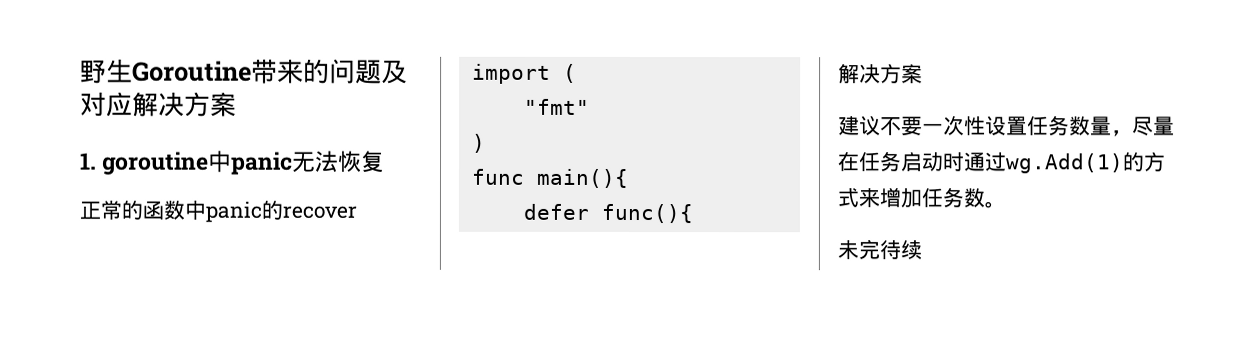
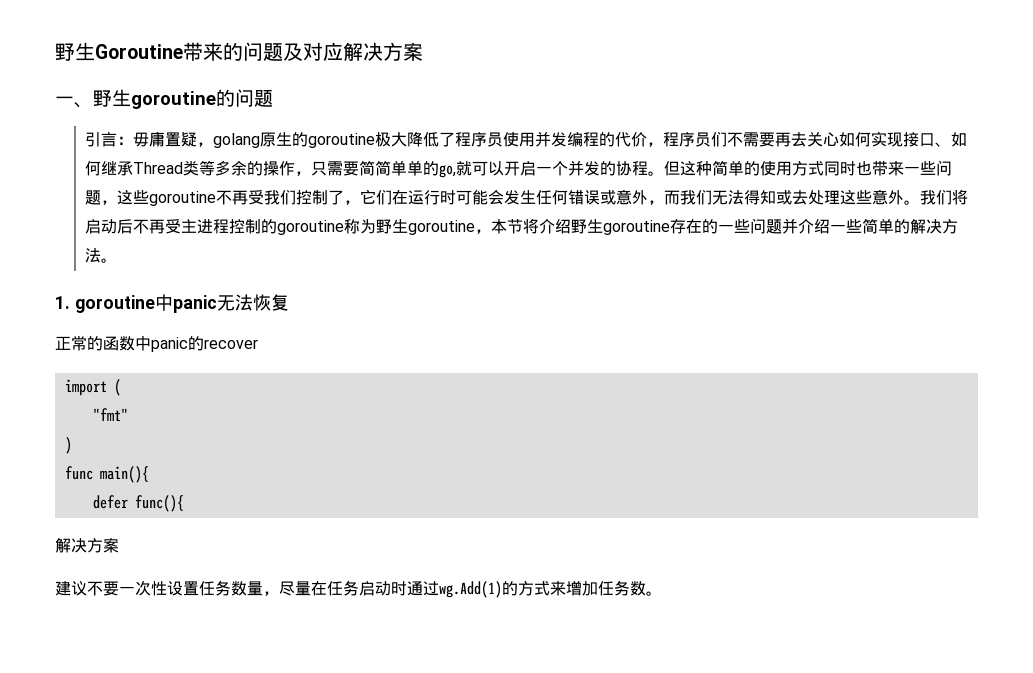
(237, 104) none -> [55,89,273,109] [84,131,967,148] [84,160,952,178] [84,189,968,206] [84,218,958,235] [84,248,117,263] // 一、野生goroutine的问题 // 引言：毋庸置疑，golang原生的goroutine极大降低了程序员使用并发编程的代价，程序员们不需要再去关心如何实现接口、如何继承Thread类等多余的操作，只需要简简单单的go,就可以开启一个并发的协程。但这种简单的使用方式同时也带来一些问题，这些goroutine不再受我们控制了，它们在运行时可能会发生任何错误或意外，而我们无法得知或去处理这些意外。我们将启动后不再受主进程控制的goroutine称为野生goroutine，本节将介绍野生goroutine存在的一些问题并介绍一些简单的解决方法。
[837,239,922,260] // 未完待续 -> (662, 593) none

